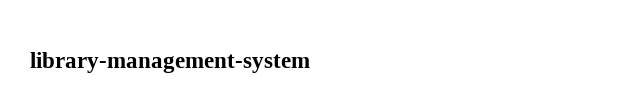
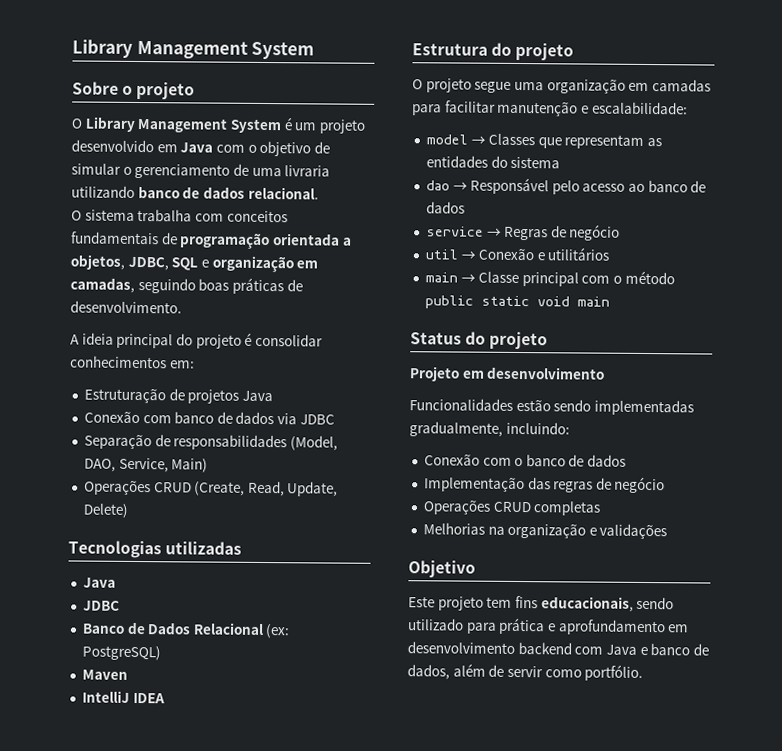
[30,52,310,73] library-management-system -> [72,39,315,60] [72,81,196,100] [71,116,366,134] [71,139,330,157] [71,163,331,179] [71,185,319,200] [71,209,288,223] [71,231,352,250] [70,254,319,273] [70,277,303,295] [70,300,182,314] [70,332,323,349] [70,355,195,369] [83,388,273,404] [83,411,335,425] [83,434,338,451] [83,457,209,473] [83,480,339,497] [82,503,128,518] [68,540,243,559] [82,577,116,588] [82,600,120,611] [81,621,291,639] [81,645,161,661] [81,669,128,680] [81,690,165,704] [412,42,575,61] [412,78,711,94] [412,100,688,117] [425,133,663,149] [425,155,561,169] [425,177,707,195] [425,201,465,214] [425,224,621,241] [424,247,611,261] [424,270,675,287] [424,295,610,309] [410,331,549,350] [409,366,606,382] [409,398,694,416] [409,421,570,437] [423,454,627,467] [423,476,666,494] [422,500,602,516] [422,522,668,540] [408,560,476,578] [408,595,675,612] [408,617,690,636] [407,641,709,656] [407,663,644,681] Library Management System // Sobre o projeto // O Library Management System é um projeto desenvolvido em Java com o objetivo de simular o gerenciamento de uma livraria utilizando banco de dados relacional. // O sistema trabalha com conceitos fundamentais de programação orientada a objetos, JDBC, SQL e organização em camadas, seguindo boas práticas de desenvolvimento. // A ideia principal do projeto é consolidar conhecimentos em: // Estruturação de projetos Java // Conexão com banco de dados via JDBC // Separação de responsabilidades (Model, DAO, Service, Main) // Operações CRUD (Create, Read, Update, Delete) // Tecnologias utilizadas // Java // JDBC // Banco de Dados Relacional (ex: PostgreSQL) // Maven // IntelliJ IDEA // Estrutura do projeto // O projeto segue uma organização em camadas para facilitar manutenção e escalabilidade: // model → Classes que representam as entidades do sistema // dao → Responsável pelo acesso ao banco de dados // service → Regras de negócio // util → Conexão e utilitários // main → Classe principal com o método public static void main // Status do projeto // Projeto em desenvolvimento // Funcionalidades estão sendo implementadas gradualmente, incluindo: // Conexão com o banco de dados // Implementação das regras de negócio // Operações CRUD completas // Melhorias na organização e validações // Objetivo // Este projeto tem fins educacionais, sendo utilizado para prática e aprofundamento em desenvolvimento backend com Java e banco de dados, além de servir como portfólio.

